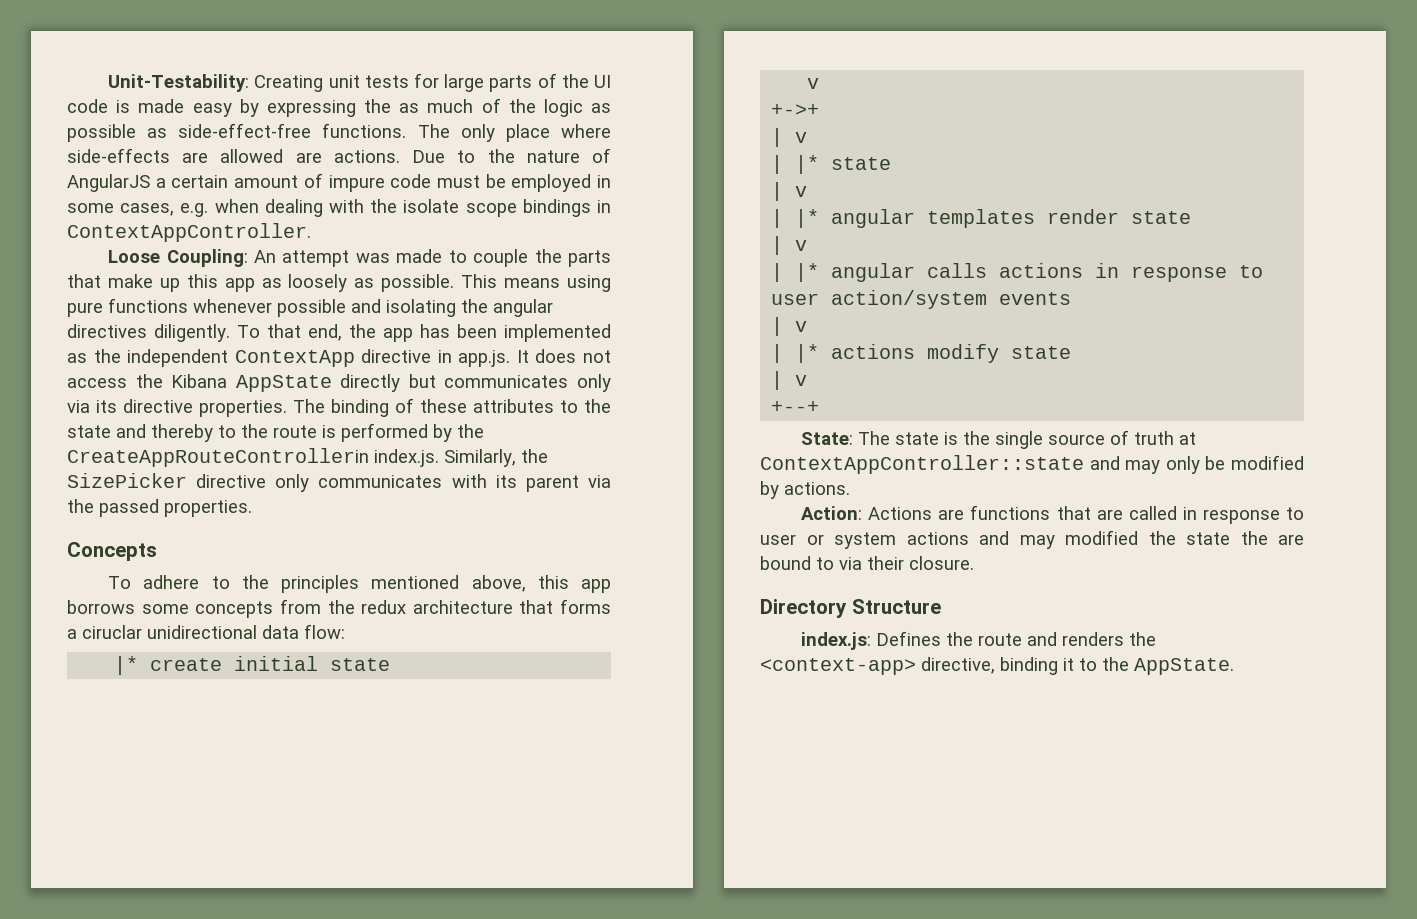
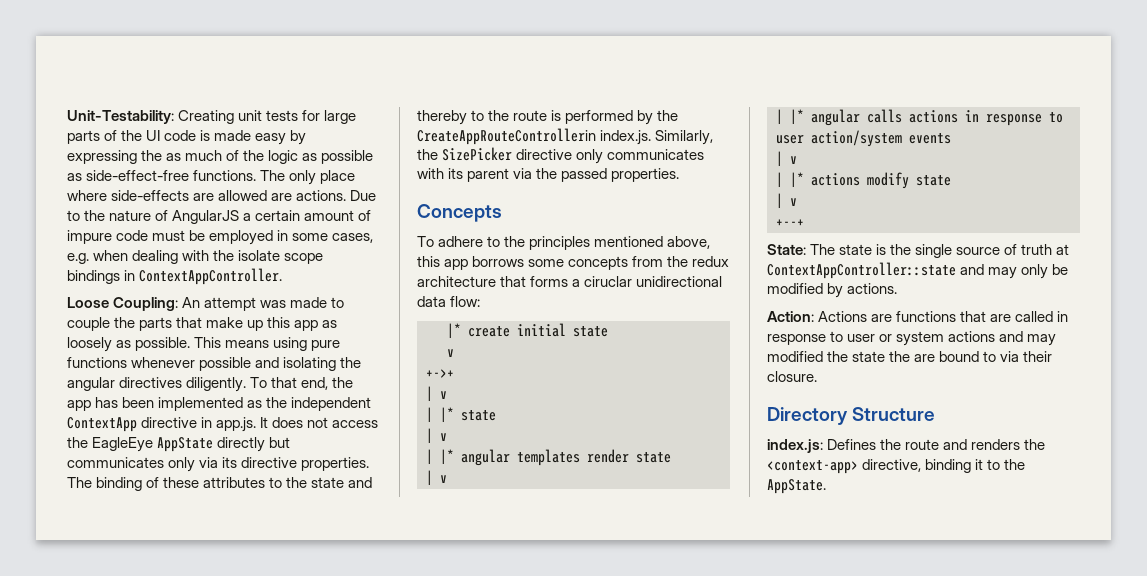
[171,374,228,388] Kibana -> [92,437,154,452] EagleEye

